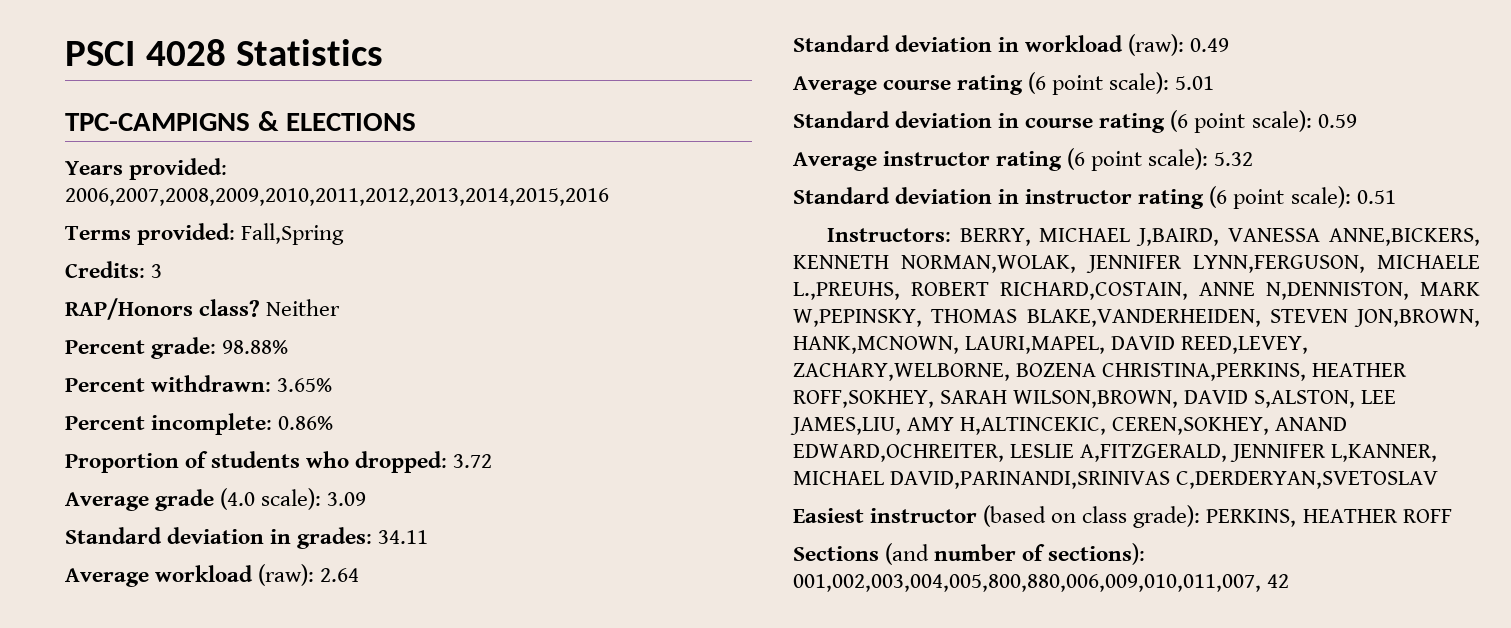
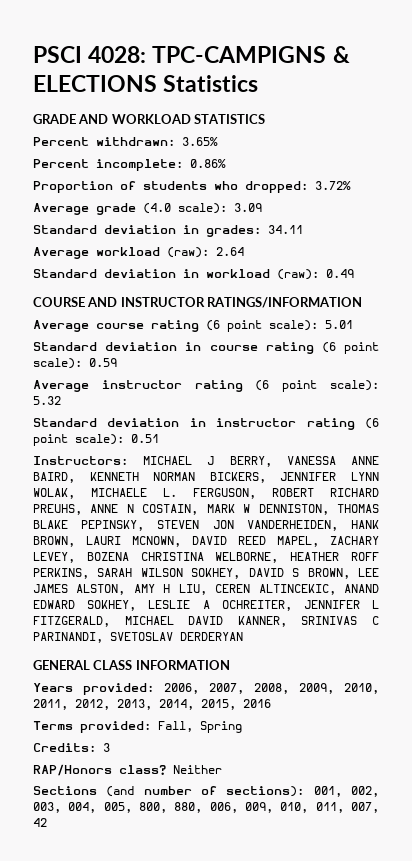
[145,39,384,66] 4028 Statistics // -> [88,46,147,63] 4028:
[65,158,228,180] [65,188,609,206] [65,223,345,245] [65,261,163,278] [65,298,341,320] [65,337,289,359] // Years provided: 2006,2007,2008,2009,2010,2011,2012,2013,2014,2015,2016 // Terms provided: Fall,Spring // Credits: 3 // RAP/Honors class? Neither // Percent grade: 98.88% -> [163,75,259,92] [33,114,266,124] Statistics // GRADE AND WORKLOAD STATISTICS
[453,454,493,468] 3.72 -> [315,181,351,190] 3.72%
(1230, 45) none -> [33,297,363,308] // COURSE AND INSTRUCTOR RATINGS/INFORMATION
[959,228,1480,246] [793,255,1480,273] [793,282,1480,300] [793,309,1480,327] [793,336,1309,354] [793,363,1408,381] [793,390,1397,408] [790,417,1348,435] [793,444,1438,462] [793,471,1439,489] [793,505,1452,528] BERRY, MICHAEL J,BAIRD, VANESSA ANNE,BICKERS, KENNETH NORMAN,WOLAK, JENNIFER LYNN,FERGUSON, MICHAELE L.,PREUHS, ROBERT RICHARD,COSTAIN, ANNE N,DENNISTON, MARK W,PEPINSKY, THOMAS BLAKE,VANDERHEIDEN, STEVEN JON,BROWN, HANK,MCNOWN, LAURI,MAPEL, DAVID REED,LEVEY, ZACHARY,WELBORNE, BOZENA CHRISTINA,PERKINS, HEATHER ROFF,SOKHEY, SARAH WILSON,BROWN, DAVID S,ALSTON, LEE JAMES,LIU, AMY H,ALTINCEKIC, CEREN,SOKHEY, ANAND EDWARD,OCHREITER, LESLIE A,FITZGERALD, JENNIFER L,KANNER, MICHAEL DAVID,PARINANDI,SRINIVAS C,DERDERYAN,SVETOSLAV // Easiest instructor (based on class grade): PERKINS, HEATHER ROFF -> [143,456,379,467] [33,472,379,483] [33,488,379,499] [33,504,379,515] [33,520,379,531] [33,536,379,547] [33,552,379,563] [33,568,379,579] [33,584,379,595] [33,600,379,611] [33,616,379,627] [33,632,243,643] [33,660,230,670] [33,683,379,695] [33,699,271,710] [33,721,242,733] [33,743,110,752] [33,764,222,776] MICHAEL J BERRY, VANESSA ANNE BAIRD, KENNETH NORMAN BICKERS, JENNIFER LYNN WOLAK, MICHAELE L. FERGUSON, ROBERT RICHARD PREUHS, ANNE N COSTAIN, MARK W DENNISTON, THOMAS BLAKE PEPINSKY, STEVEN JON VANDERHEIDEN, HANK BROWN, LAURI MCNOWN, DAVID REED MAPEL, ZACHARY LEVEY, BOZENA CHRISTINA WELBORNE, HEATHER ROFF PERKINS, SARAH WILSON SOKHEY, DAVID S BROWN, LEE JAMES ALSTON, AMY H LIU, CEREN ALTINCEKIC, ANAND EDWARD SOKHEY, LESLIE A OCHREITER, JENNIFER L FITZGERALD, MICHAEL DAVID KANNER, SRINIVAS C PARINANDI, SVETOSLAV DERDERYAN // GENERAL CLASS INFORMATION // Years provided: 2006, 2007, 2008, 2009, 2010, 2011, 2012, 2013, 2014, 2015, 2016 // Terms provided: Fall, Spring // Credits: 3 // RAP/Honors class? Neither
[793,574,1261,592] 001,002,003,004,005,800,880,006,009,010,011,007, -> [313,786,379,797] [33,802,379,813] 001, 002, 003, 004, 005, 800, 880, 006, 009, 010, 011, 007,

